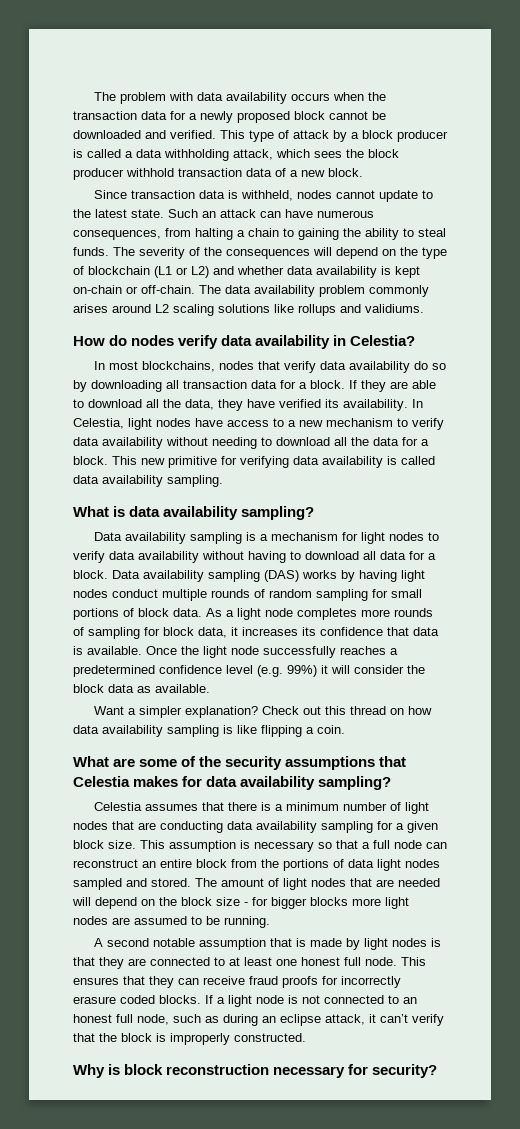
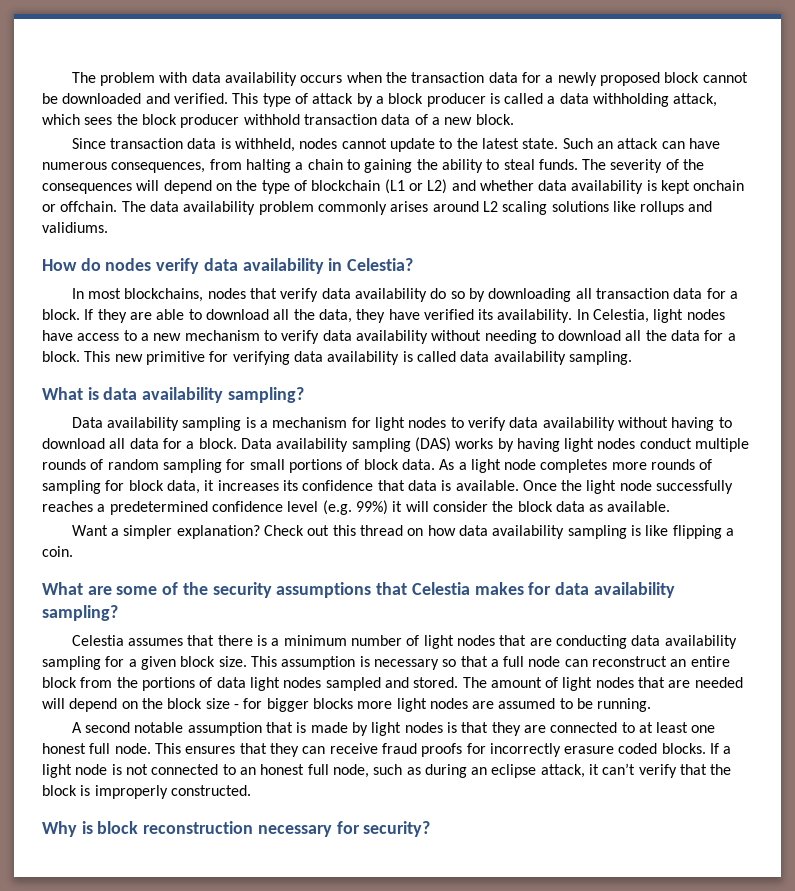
[73,285,195,294] on-chain or off-chain. -> [693,180,745,191] [42,201,118,212] onchain or offchain.

